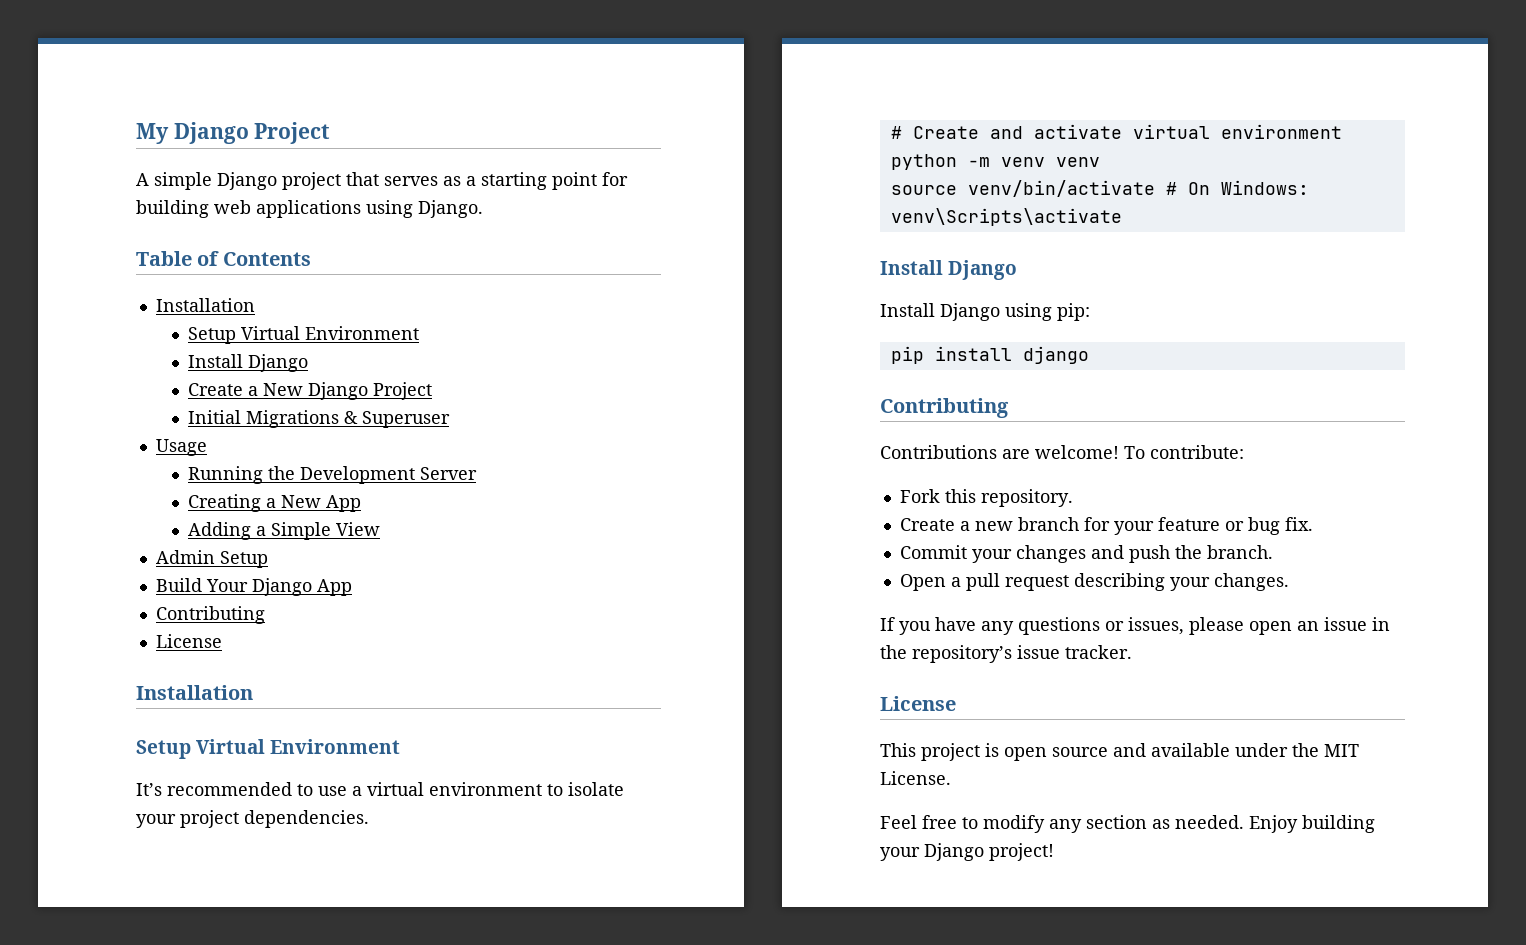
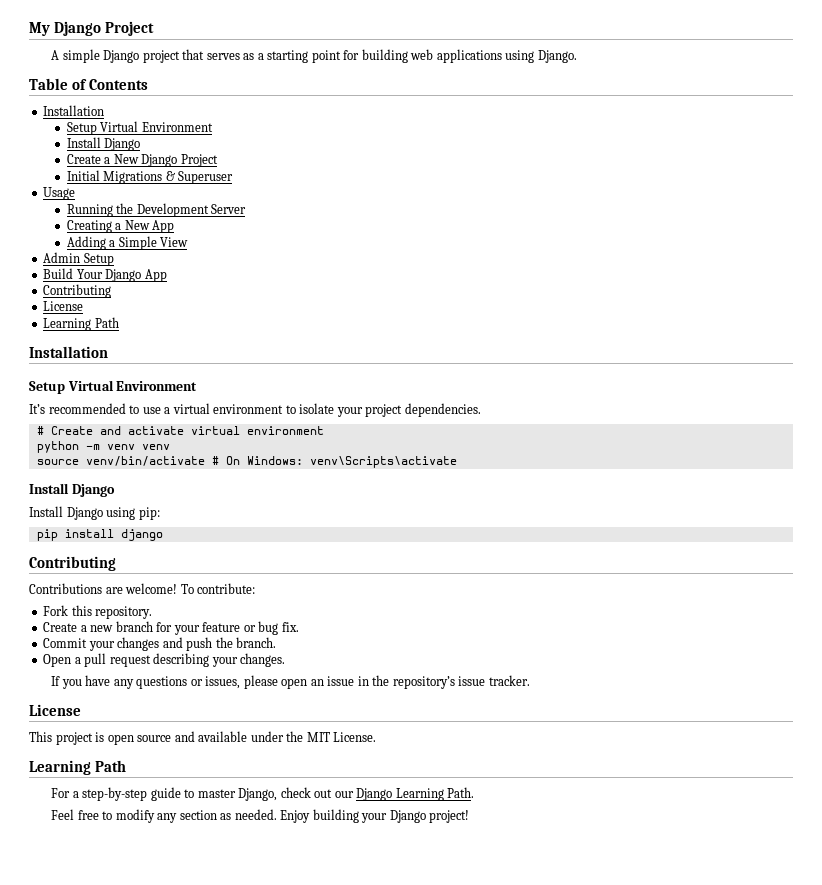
(222, 641) none -> [43,317,119,331] // Learning Path
(951, 778) none -> [29,760,126,775] [51,787,475,801] // Learning Path // For a step-by-step guide to master Django, check out our Django Learning Path.

